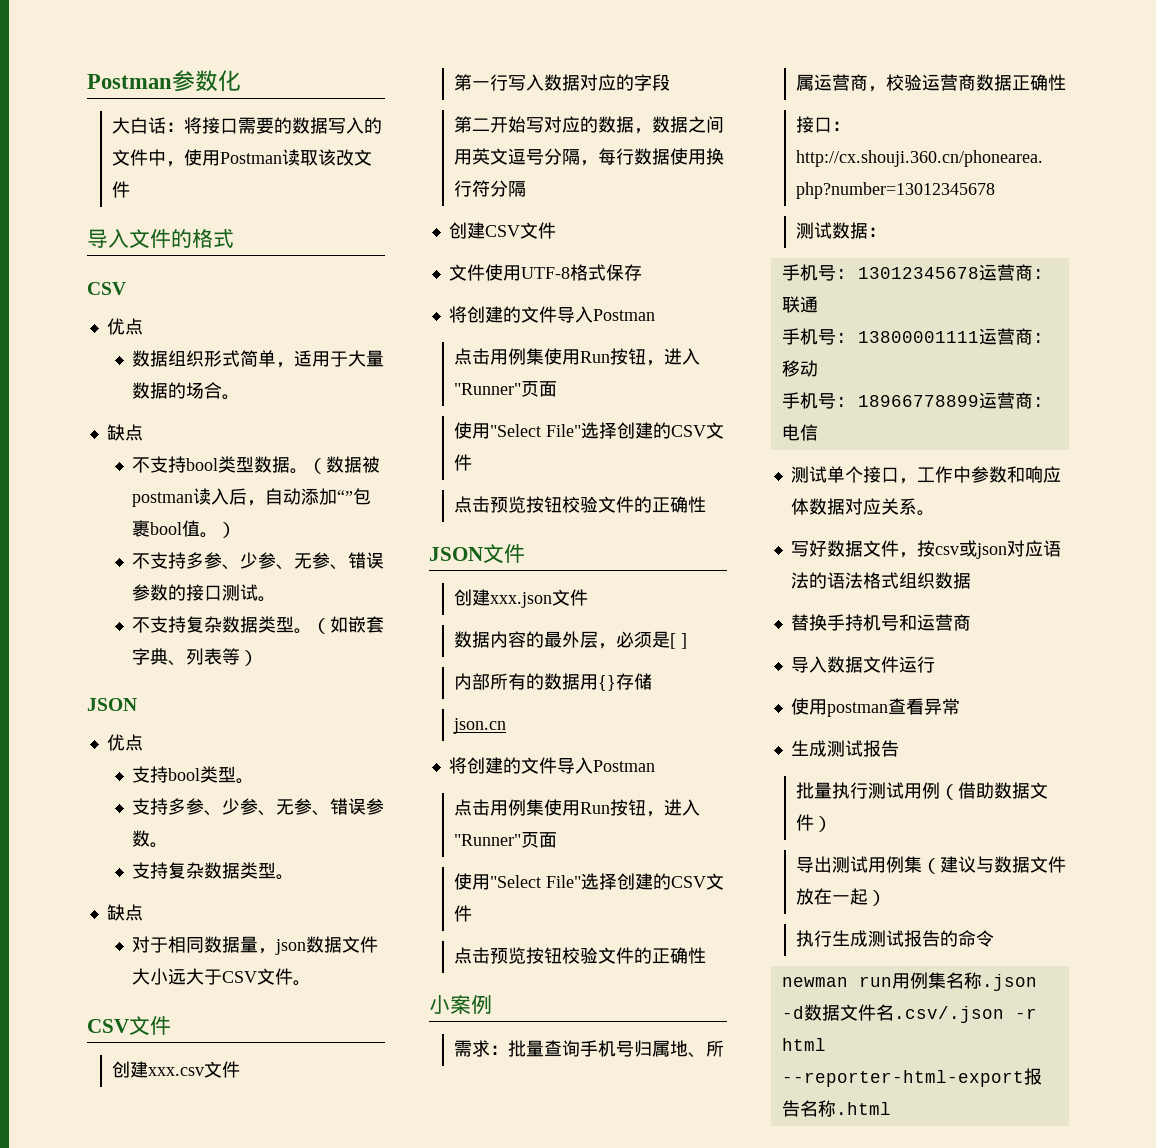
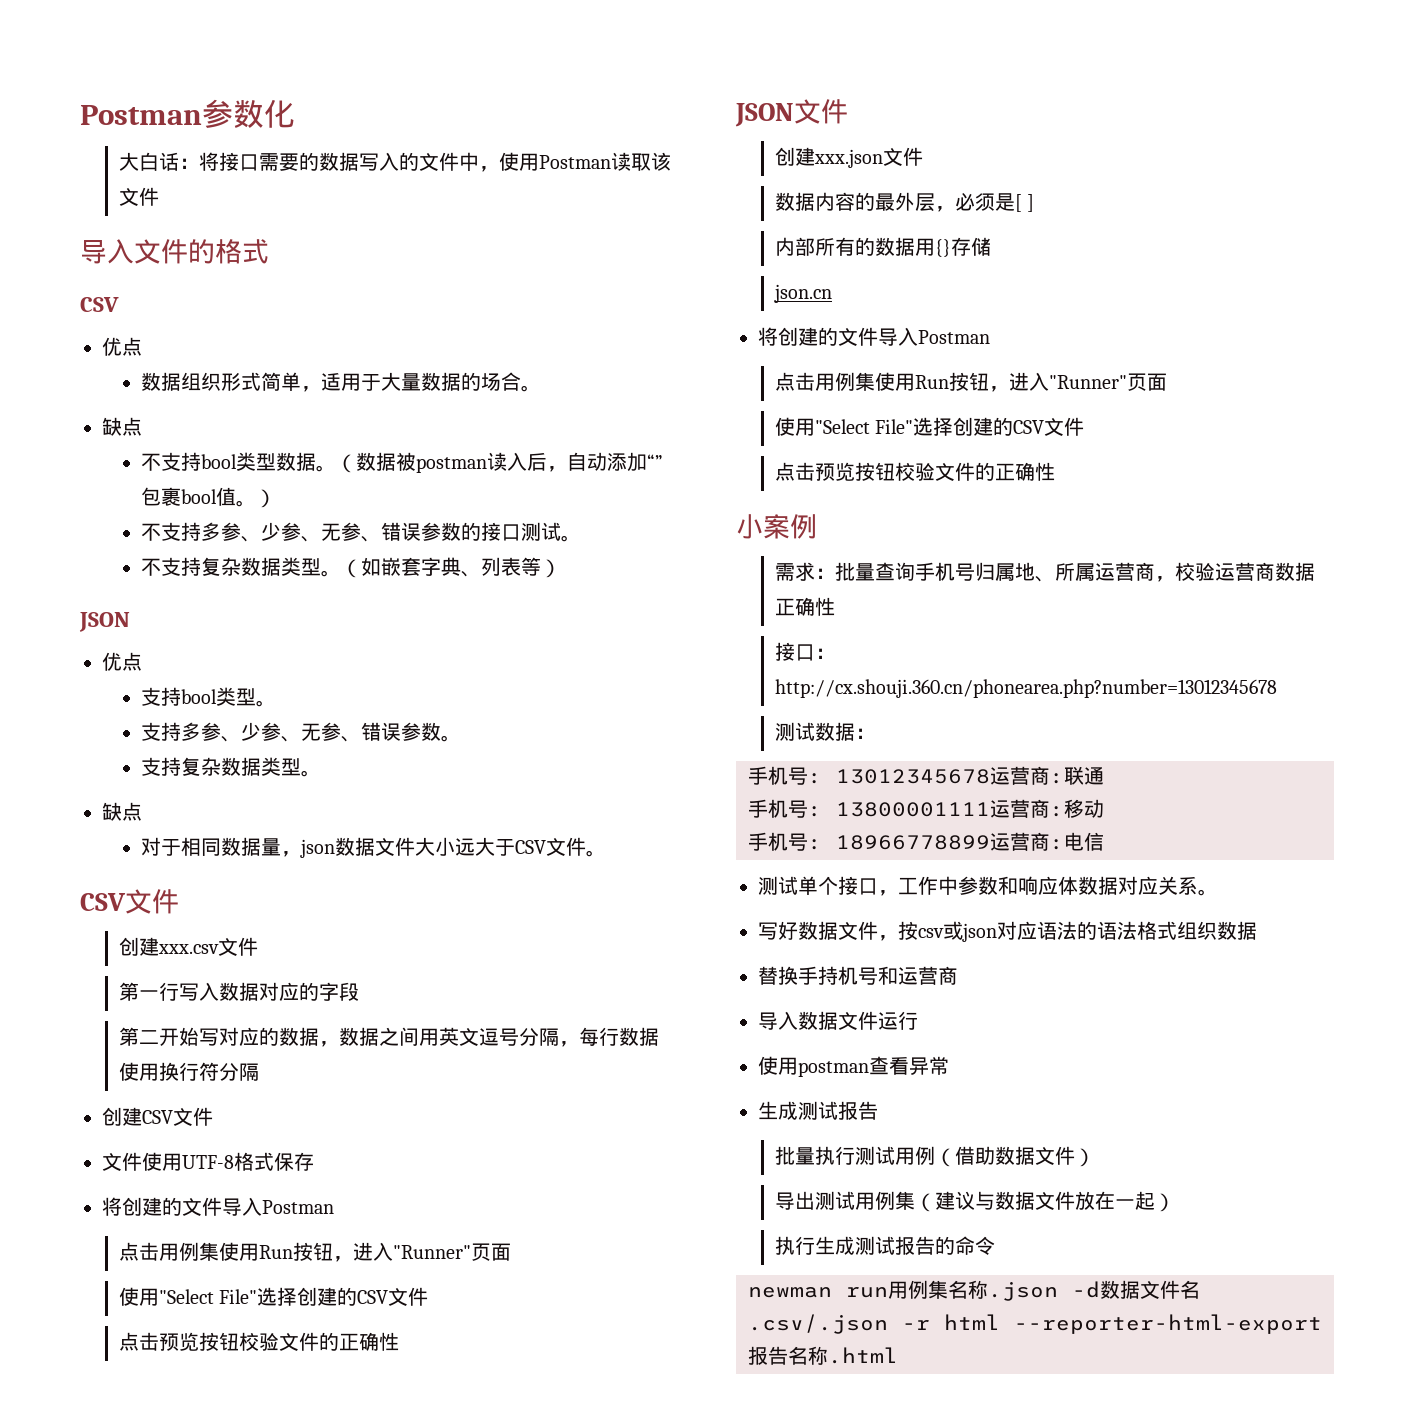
[336,149,355,166] 改 -> (671, 161) none

